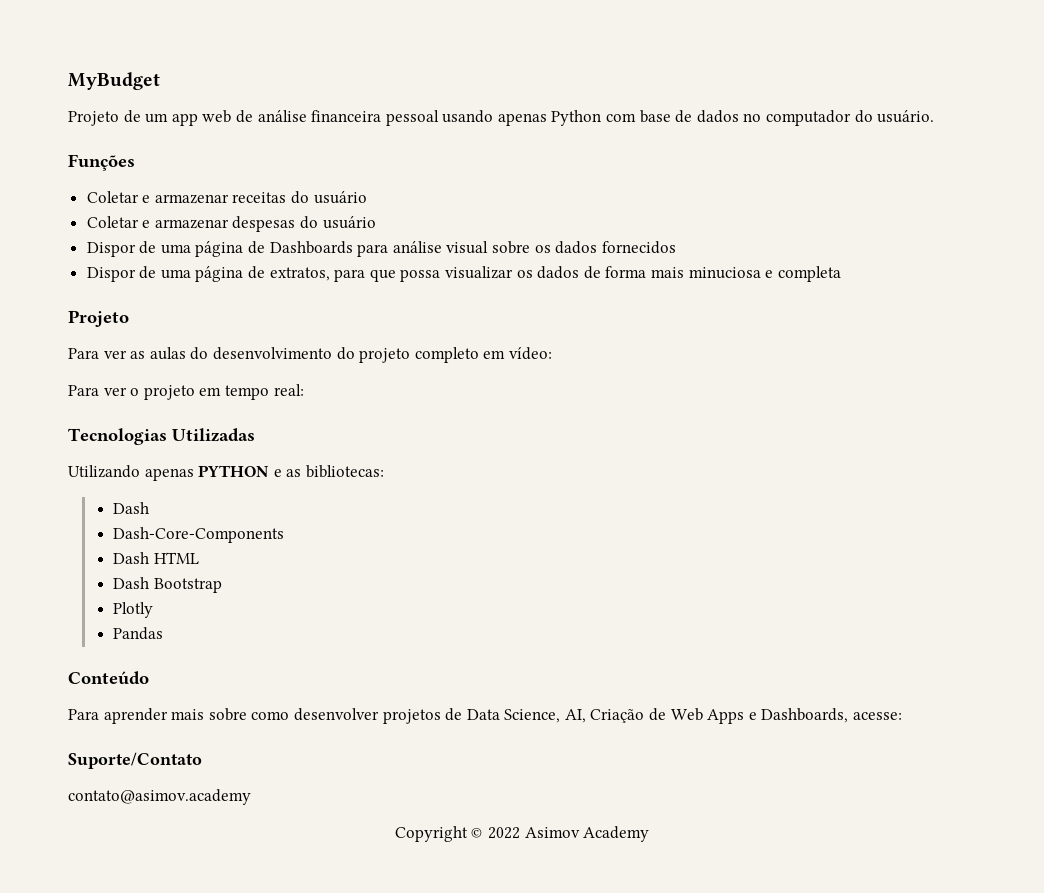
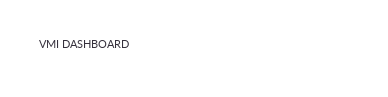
[68,72,160,90] [68,110,935,126] [68,154,135,171] [86,191,367,204] [86,216,376,232] [86,241,676,257] [86,266,841,282] [68,310,129,327] [68,347,552,363] [68,384,304,400] [68,428,255,445] [68,465,384,481] [113,502,150,514] [113,527,285,543] [113,552,199,564] [113,577,222,593] [113,602,154,618] [113,627,164,640] [68,671,149,685] [68,708,903,724] [68,752,202,769] [68,789,251,805] [394,826,650,842] MyBudget // Projeto de um app web de análise financeira pessoal usando apenas Python com base de dados no computador do usuário. // Funções // Coletar e armazenar receitas do usuário // Coletar e armazenar despesas do usuário // Dispor de uma página de Dashboards para análise visual sobre os dados fornecidos // Dispor de uma página de extratos, para que possa visualizar os dados de forma mais minuciosa e completa // Projeto // Para ver as aulas do desenvolvimento do projeto completo em vídeo: // Para ver o projeto em tempo real: // Tecnologias Utilizadas // Utilizando apenas PYTHON e as bibliotecas: // Dash // Dash-Core-Components // Dash HTML // Dash Bootstrap // Plotly // Pandas // Conteúdo // Para aprender mais sobre como desenvolver projetos de Data Science, AI, Criação de Web Apps e Dashboards, acesse: // Suporte/Contato // contato@asimov.academy // Copyright © 2022 Asimov Academy -> [39,40,129,48] VMI DASHBOARD

